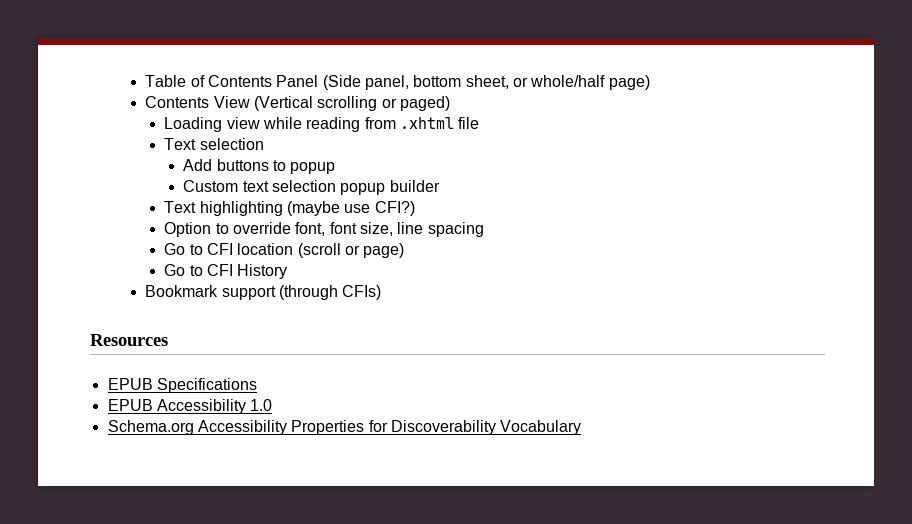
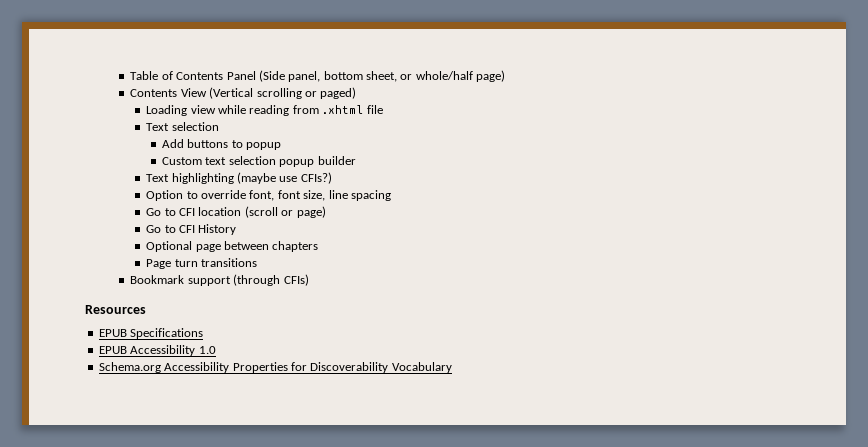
[374,201,415,216] CFI?) -> [300,172,332,184] CFIs?)
(288, 271) none -> [146,241,319,252] [146,258,258,269] // Optional page between chapters // Page turn transitions

